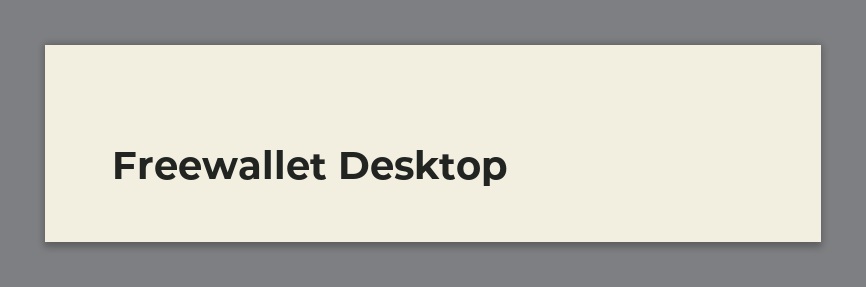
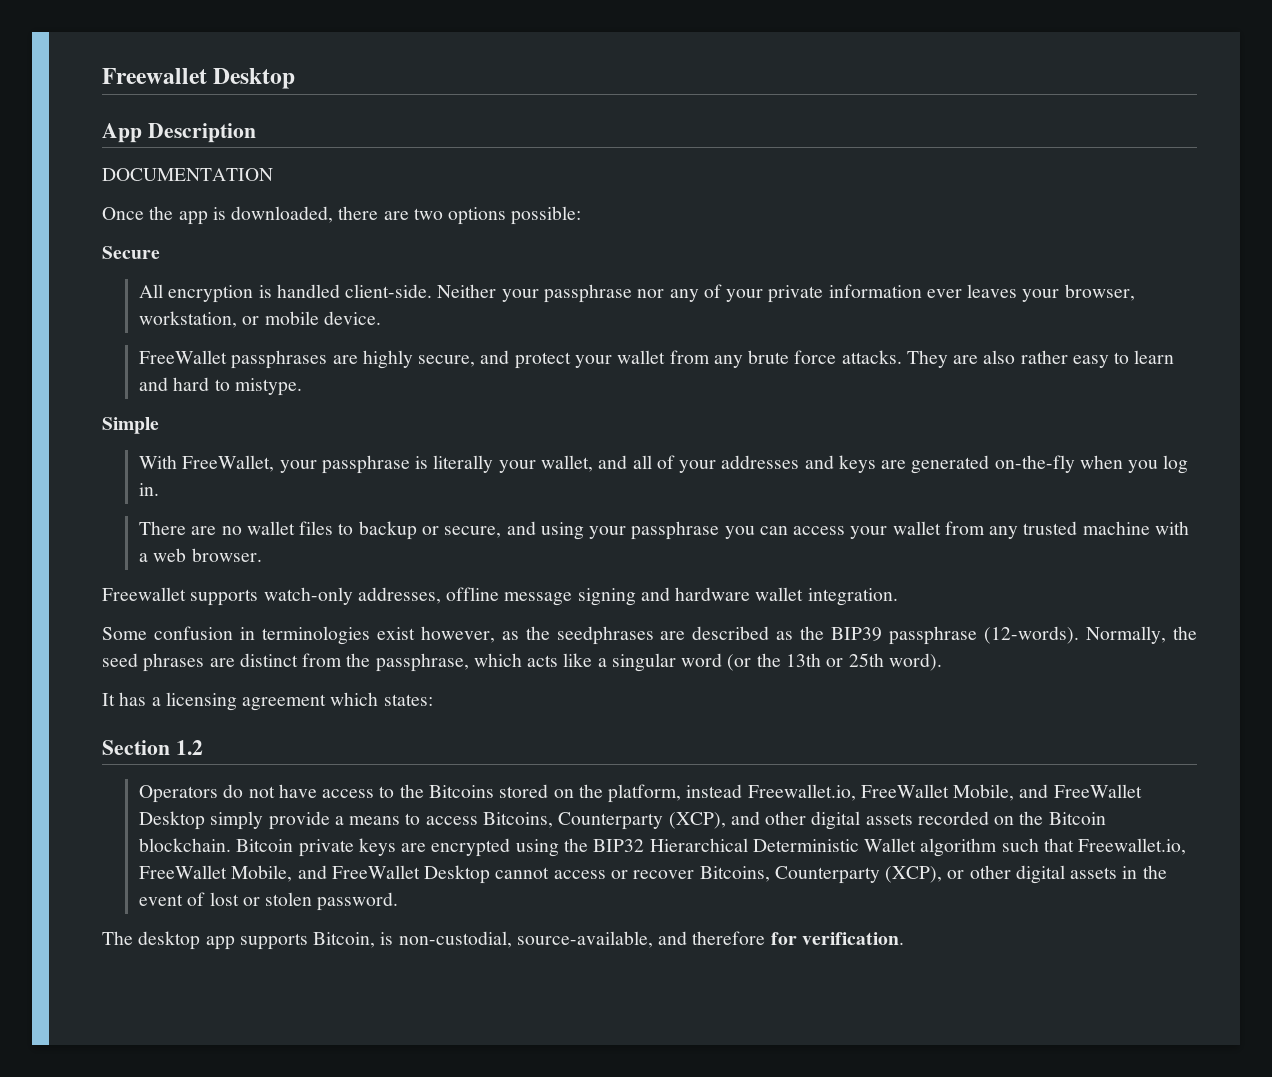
(508, 168) none -> [102,123,256,143] [102,168,273,181] [102,206,582,225] [102,246,160,259] [139,284,1135,303] [139,311,381,328] [139,350,1175,369] [139,377,302,396] [102,417,159,434] [139,455,1189,474] [139,483,160,496] [139,521,1189,540] [139,548,262,562] [102,587,898,606] [102,626,1197,645] [102,653,942,672] [102,692,433,711] [102,740,203,755] [139,784,1142,803] [139,811,1106,830] [139,838,1187,857] [139,865,1167,884] [139,892,399,911] [102,931,904,950] // App Description // DOCUMENTATION // Once the app is downloaded, there are two options possible: // Secure // All encryption is handled client-side. Neither your passphrase nor any of your private information ever leaves your browser, workstation, or mobile device. // FreeWallet passphrases are highly secure, and protect your wallet from any brute force attacks. They are also rather easy to learn and hard to mistype. // Simple // With FreeWallet, your passphrase is literally your wallet, and all of your addresses and keys are generated on-the-fly when you log in. // There are no wallet files to backup or secure, and using your passphrase you can access your wallet from any trusted machine with a web browser. // Freewallet supports watch-only addresses, offline message signing and hardware wallet integration. // Some confusion in terminologies exist however, as the seedphrases are described as the BIP39 passphrase (12-words). Normally, the seed phrases are distinct from the passphrase, which acts like a singular word (or the 13th or 25th word). // It has a licensing agreement which states: // Section 1.2 // Operators do not have access to the Bitcoins stored on the platform, instead Freewallet.io, FreeWallet Mobile, and FreeWallet Desktop simply provide a means to access Bitcoins, Counterparty (XCP), and other digital assets recorded on the Bitcoin blockchain. Bitcoin private keys are encrypted using the BIP32 Hierarchical Deterministic Wallet algorithm such that Freewallet.io, FreeWallet Mobile, and FreeWallet Desktop cannot access or recover Bitcoins, Counterparty (XCP), or other digital assets in the event of lost or stolen password. // The desktop app supports Bitcoin, is non-custodial, source-available, and therefore for verification.

